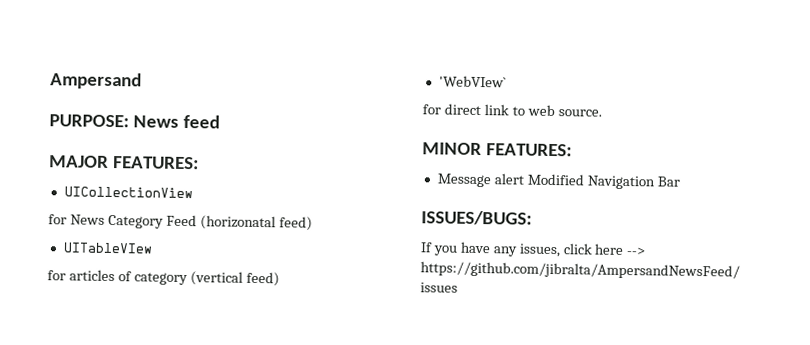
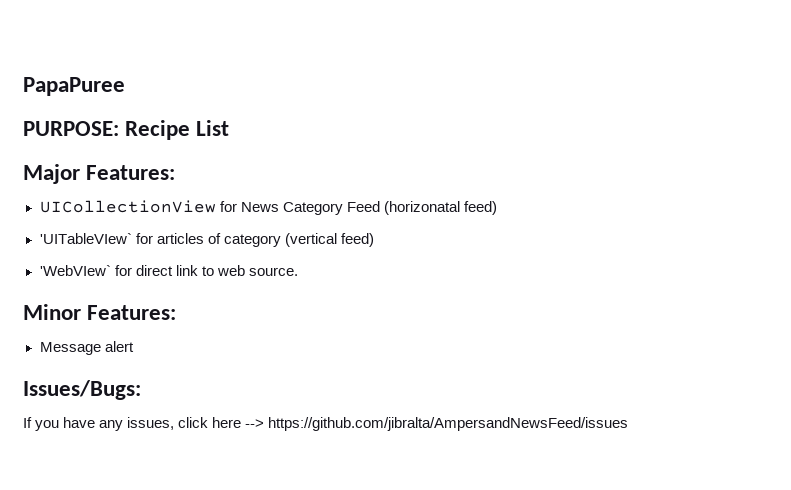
[50,72,142,90] Ampersand -> [23,77,125,96] PapaPuree
[133,114,221,129] [49,155,200,170] News feed // MAJOR FEATURES: -> [125,120,230,140] [23,164,176,184] Recipe List // Major Features:
(193, 192) // -> (216, 206) none
[62,242,153,254] UITableVIew // -> [39,233,132,244] 'UITableVIew`
(507, 81) // -> (111, 270) none
[422,142,573,157] MINOR FEATURES: -> [23,304,177,320] Minor Features:
[526,173,680,190] [421,210,532,226] Modified Navigation Bar // ISSUES/BUGS: -> [23,380,141,400] // Issues/Bugs:

